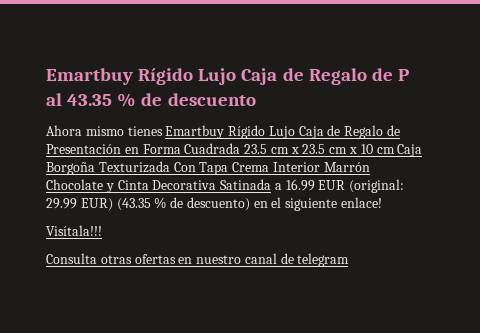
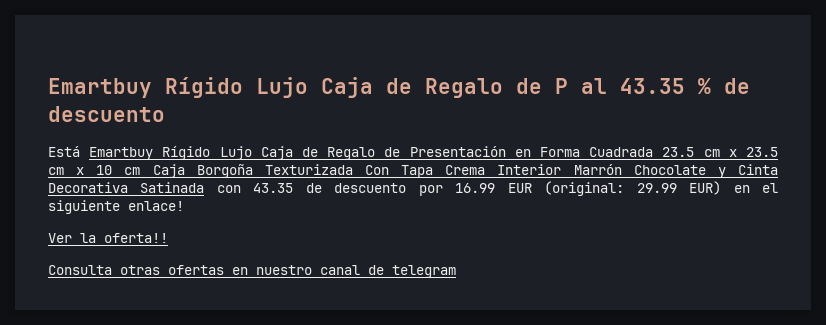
[46,125,163,136] Ahora mismo tienes -> [48,146,80,157] Está
[274,183,282,190] a -> [216,183,443,196] con 43.35 de descuento por
[116,197,250,211] (43.35 % de descuento) -> (722, 188) none
[46,225,102,236] Visítala!!! -> [48,233,168,243] Ver la oferta!!

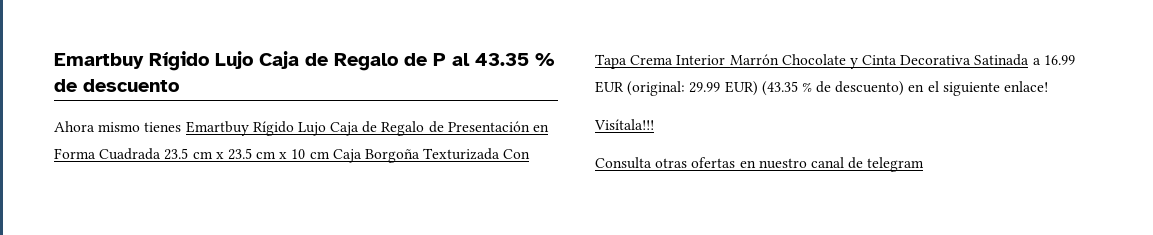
[48,146,80,157] Está -> [54,121,182,132] Ahora mismo tienes
[216,183,443,196] con 43.35 de descuento por -> [1032,58,1041,65] a
(722, 188) none -> [761,81,905,96] (43.35 % de descuento)
[48,233,168,243] Ver la oferta!! -> [594,119,654,130] Visítala!!!

